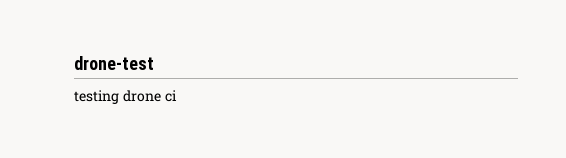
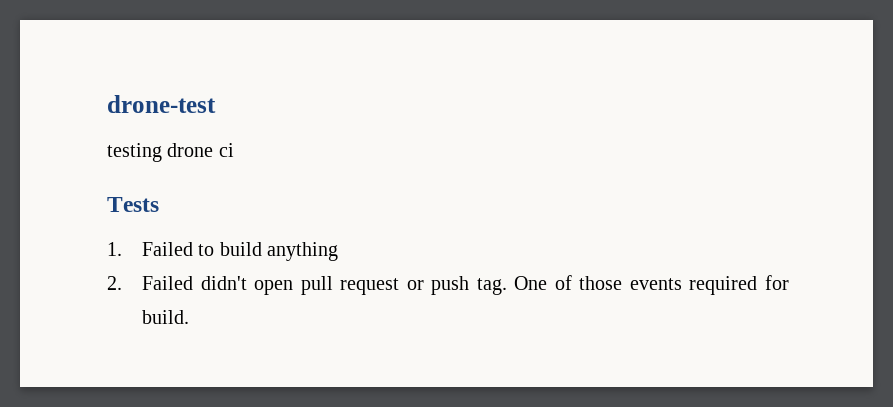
(177, 96) none -> [107,197,159,212] [107,242,339,261] [107,275,789,295] [141,310,189,324] // Tests // 1. Failed to build anything // 2. Failed didn't open pull request or push tag. One of those events required for build.

